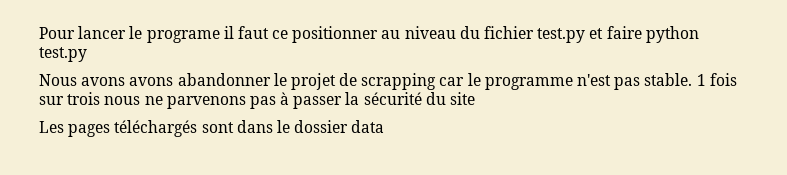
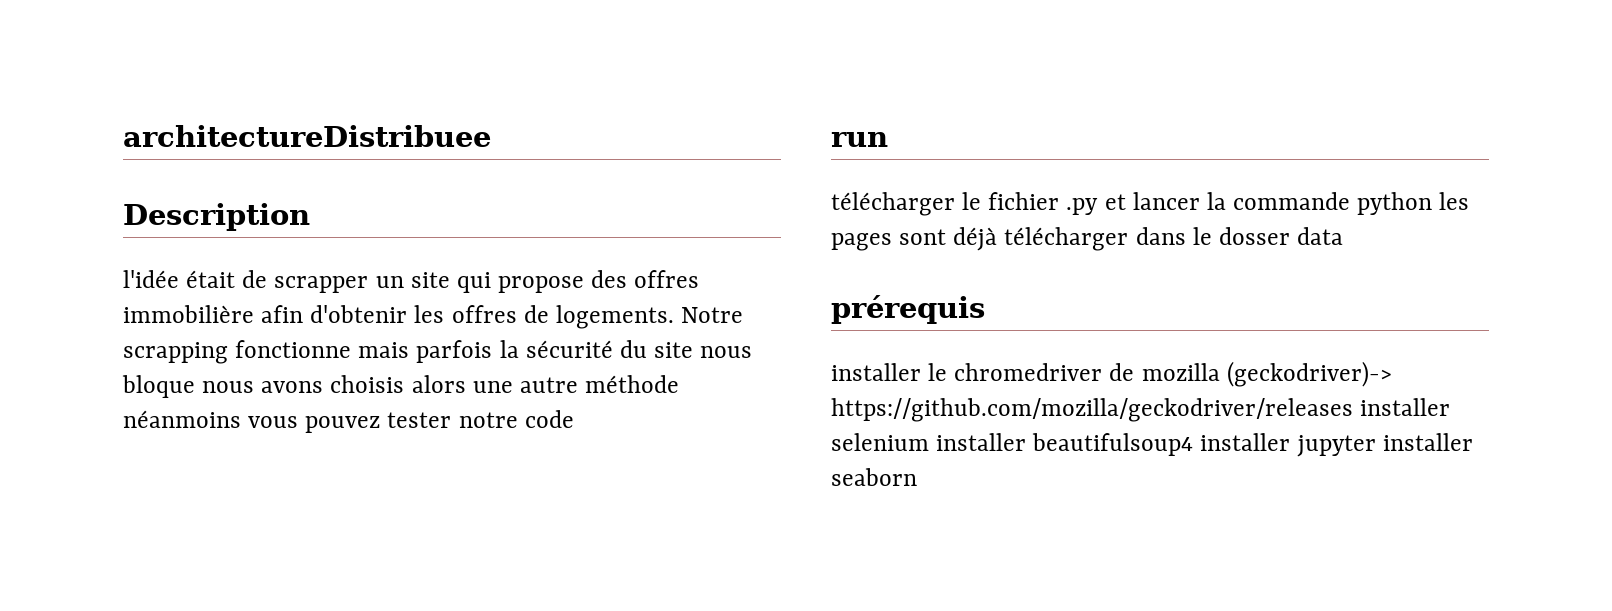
[39,26,699,43] [39,47,87,62] [39,73,737,90] [39,92,476,109] [39,120,234,137] Pour lancer le programe il faut ce positionner au niveau du fichier test.py et faire python test.py // Nous avons avons abandonner le projet de scrapping car le programme n'est pas stable. 1 fois sur trois nous ne parvenons pas à passer la sécurité du site // Les pages téléchargés sont -> [123,125,491,147] [123,203,310,231] [123,270,700,293] [123,305,744,329] [123,340,753,364] [122,375,680,398] [123,410,574,433] [831,132,888,147] [831,192,1470,216] [831,227,1129,251] architectureDistribuee // Description // l'idée était de scrapper un site qui propose des offres immobilière afin d'obtenir les offres de logements. Notre scrapping fonctionne mais parfois la sécurité du site nous bloque nous avons choisis alors une autre méthode néanmoins vous pouvez tester notre code // run // télécharger le fichier .py et lancer la commande python les pages sont déjà télécharger
[294,120,349,133] dossier -> [1218,227,1290,245] dosser
(385, 126) none -> [831,295,985,324] [831,361,1392,387] [831,398,1451,422] [831,433,1473,457] [831,468,917,486] // prérequis // installer le chromedriver de mozilla (geckodriver)-> https://github.com/mozilla/geckodriver/releases installer selenium installer beautifulsoup4 installer jupyter installer seaborn

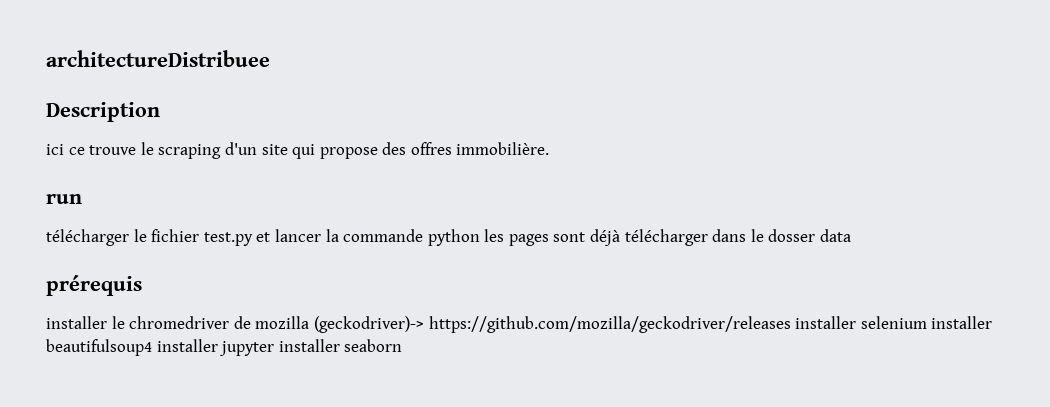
[123,270,404,293] l'idée était de scrapper un -> [46,142,257,159] ici ce trouve le scraping d'un
[123,305,744,329] [123,340,753,364] [122,375,680,398] [123,410,574,433] immobilière afin d'obtenir les offres de logements. Notre scrapping fonctionne mais parfois la sécurité du site nous bloque nous avons choisis alors une autre méthode néanmoins vous pouvez tester notre code -> [456,142,550,155] immobilière.
[1066,198,1099,215] .py -> [203,232,253,246] test.py

